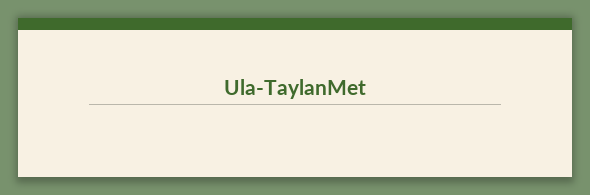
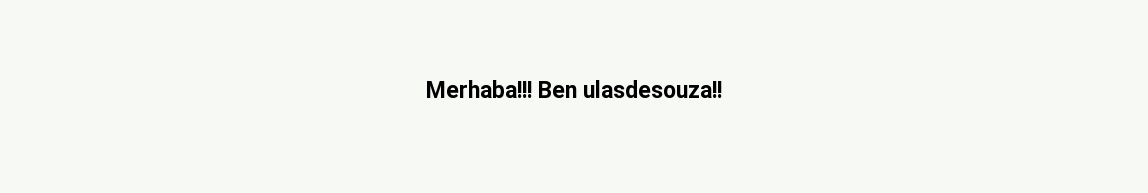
[224,79,366,99] Ula-TaylanMet -> [425,80,723,98] Merhaba!!! Ben ulasdesouza!!

